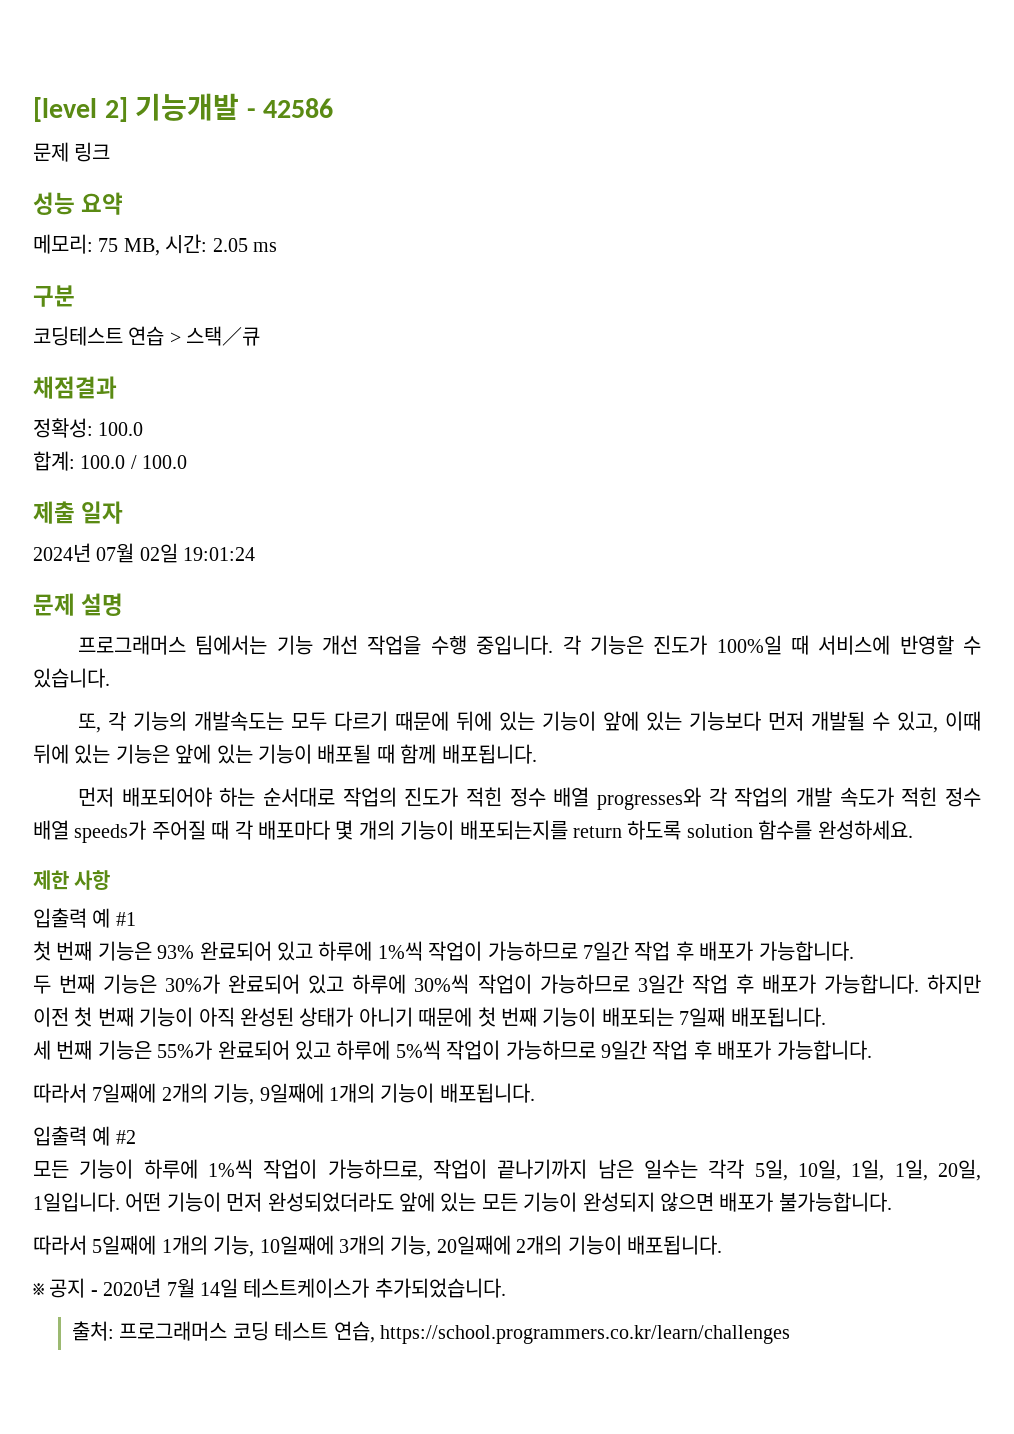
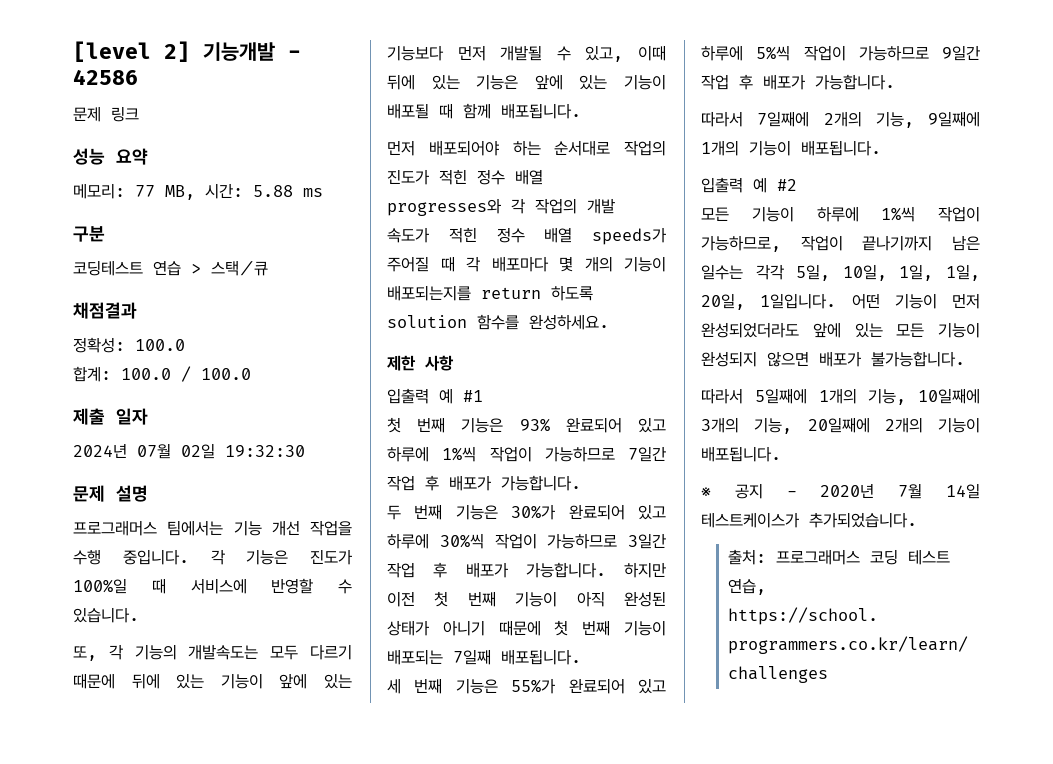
[98,238,119,252] 75 -> [135,185,155,197] 77
[212,238,248,252] 2.05 -> [253,185,293,197] 5.88
[183,547,256,561] 19:01:24 -> [225,445,305,457] 19:32:30

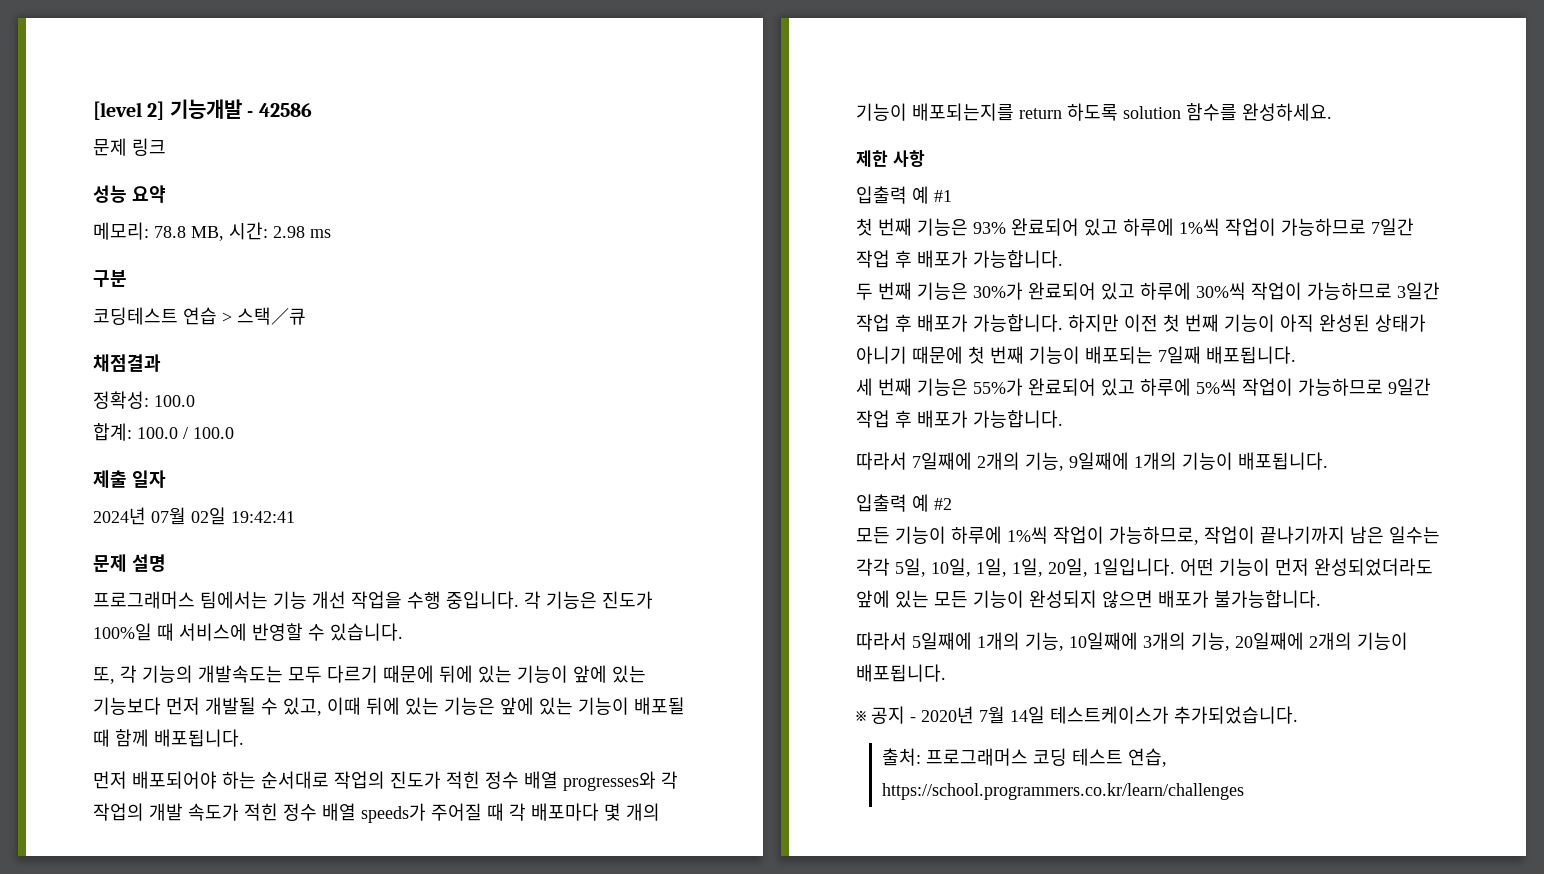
[135,185,155,197] 77 -> [154,226,186,238] 78.8
[253,185,293,197] 5.88 -> [273,226,305,238] 2.98
[225,445,305,457] 19:32:30 -> [231,511,295,523] 19:42:41

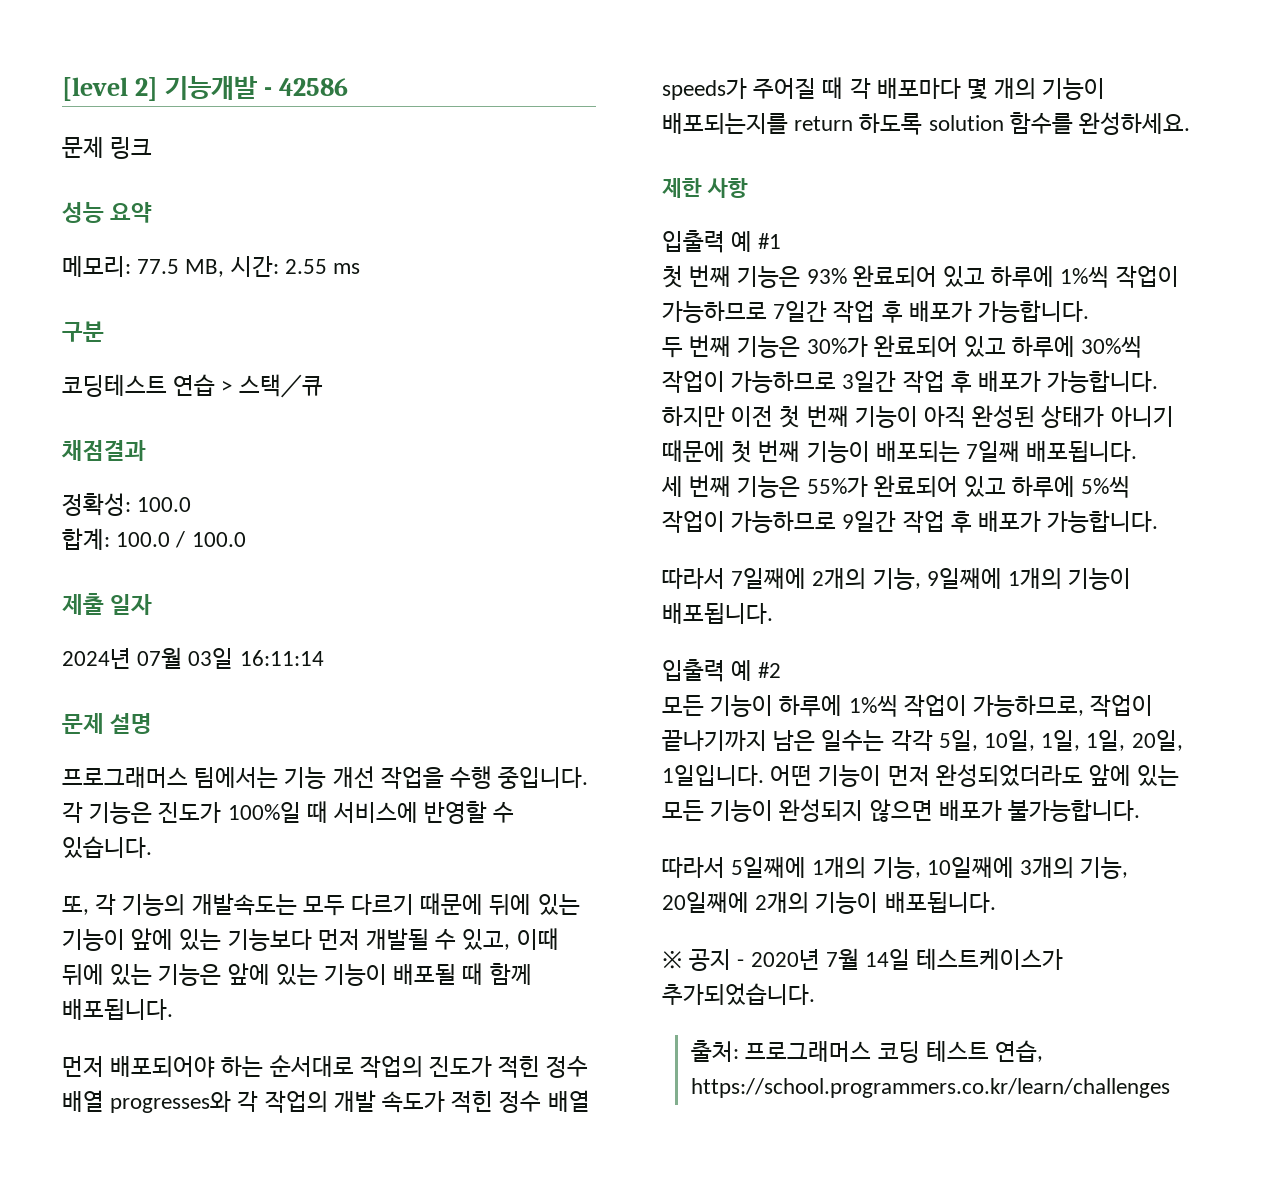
[154,226,186,238] 78.8 -> [137,259,180,274] 77.5
[273,226,305,238] 2.98 -> [284,259,327,274] 2.55
[191,507,295,525] 02일 19:42:41 -> [188,648,324,669] 03일 16:11:14

